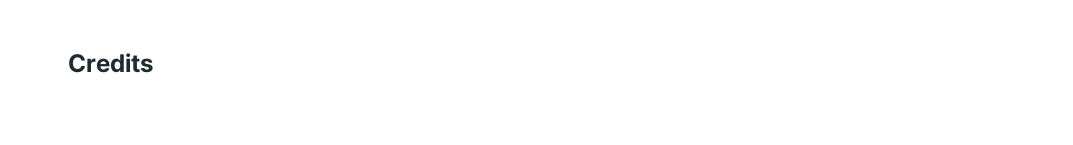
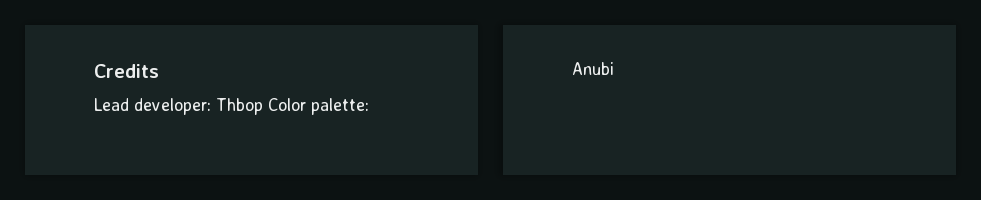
(153, 63) none -> [94,98,369,115] [572,62,614,75] // Lead developer: Thbop Color palette: Anubi

